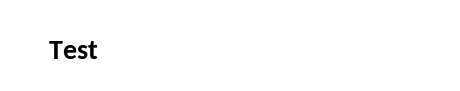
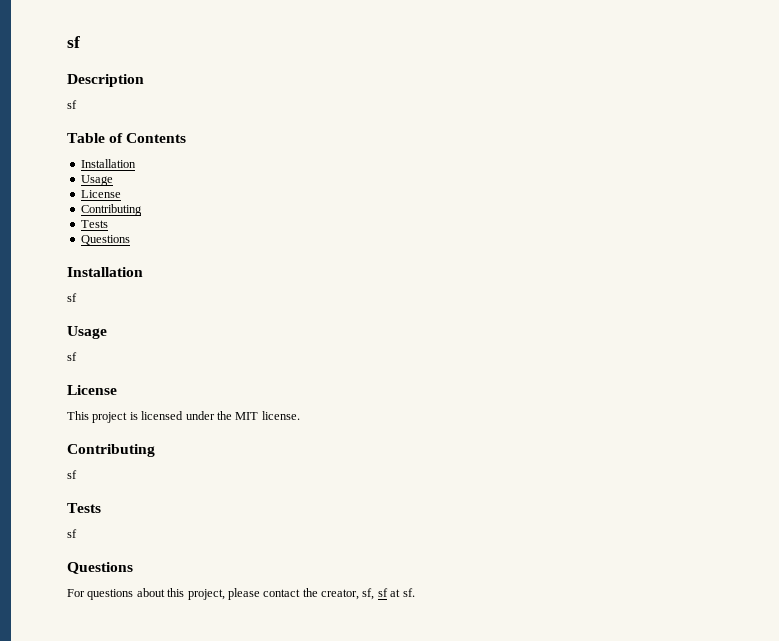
[49,41,98,59] Test -> [67,36,80,48] [67,74,144,87] [67,100,77,109] [67,133,187,143] [80,159,136,168] [80,175,113,186] [80,190,121,198] [80,204,142,216] [80,220,108,228] [80,235,130,245] [67,267,143,277] [67,293,77,302] [67,326,107,339] [67,352,77,361] [67,385,117,395] [67,411,300,423] [67,444,155,457] [67,470,77,479] [67,503,101,513] [67,529,77,538] [67,562,133,574] [67,588,415,600] sf // Description // sf // Table of Contents // Installation // Usage // License // Contributing // Tests // Questions // Installation // sf // Usage // sf // License // This project is licensed under the MIT license. // Contributing // sf // Tests // sf // Questions // For questions about this project, please contact the creator, sf, sf at sf.

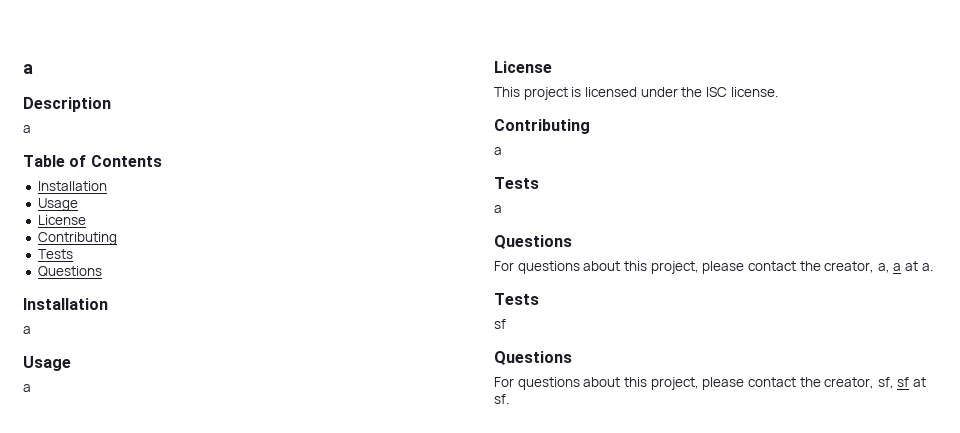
[67,36,80,48] sf -> [23,64,33,74] a
[67,100,77,109] sf -> [23,125,31,133] a
[67,293,77,302] [67,326,107,339] [67,352,77,361] sf // Usage // sf -> [23,326,31,334] [23,356,71,371] [23,384,31,392] a // Usage // a
[235,412,259,420] MIT -> [705,87,727,97] ISC
[67,470,77,479] sf -> [494,147,502,155] [494,177,539,189] [494,205,502,213] [494,235,572,249] [494,261,933,274] a // Tests // a // Questions // For questions about this project, please contact the creator, a, a at a.

